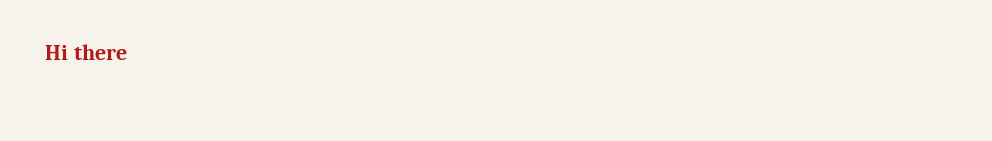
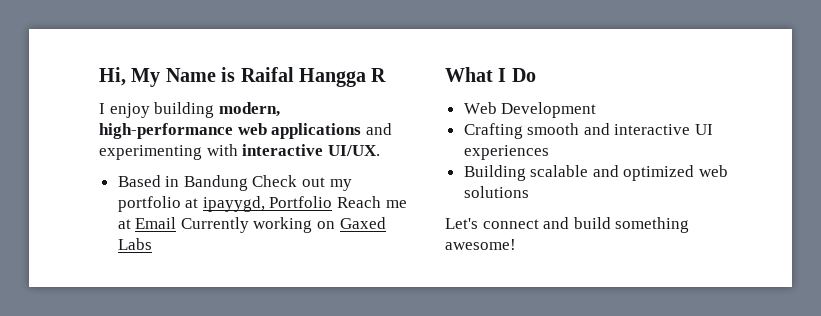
[45,44,127,60] Hi there -> [99,67,387,87] [99,102,280,118] [99,123,392,139] [99,144,380,160] [117,175,352,191] [117,196,407,212] [117,217,386,233] [117,238,152,250] [445,67,536,82] [463,102,597,118] [463,123,714,139] [463,145,549,160] [463,165,729,181] [463,186,529,198] [445,217,690,233] [445,239,516,250] Hi, My Name is Raifal Hangga R // I enjoy building modern, high-performance web applications and experimenting with interactive UI/UX. // Based in Bandung Check out my portfolio at ipayygd, Portfolio Reach me at Email Currently working on Gaxed Labs // What I Do // Web Development // Crafting smooth and interactive UI experiences // Building scalable and optimized web solutions // Let's connect and build something awesome!

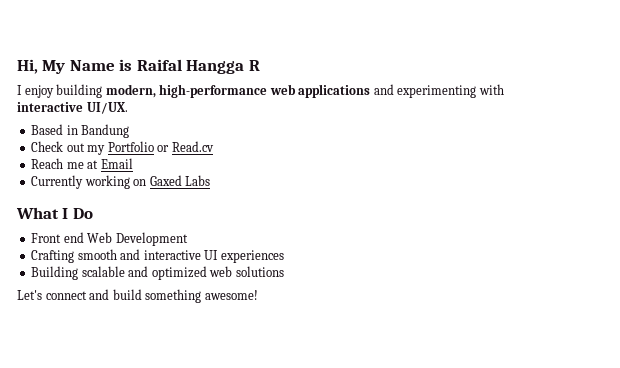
(248, 183) none -> (130, 131) //
[117,196,333,212] portfolio at ipayygd, Portfolio -> [107,141,214,152] Portfolio or Read.cv //
(177, 223) none -> (133, 163) //
(536, 75) none -> [31,232,84,243] Front end

